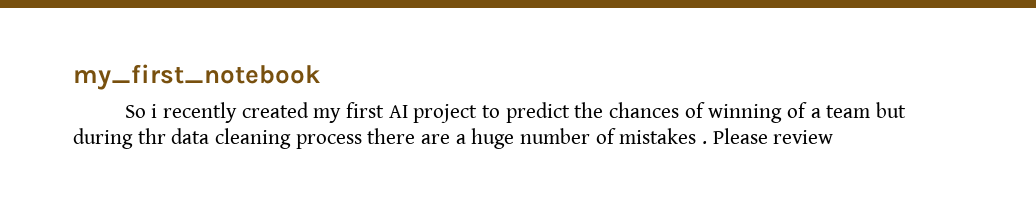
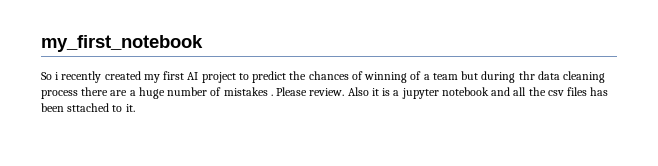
[773,130,834,144] review -> [309,87,609,99] [41,103,135,112] review. Also it is a jupyter notebook and all the csv files has been sttached to it.

